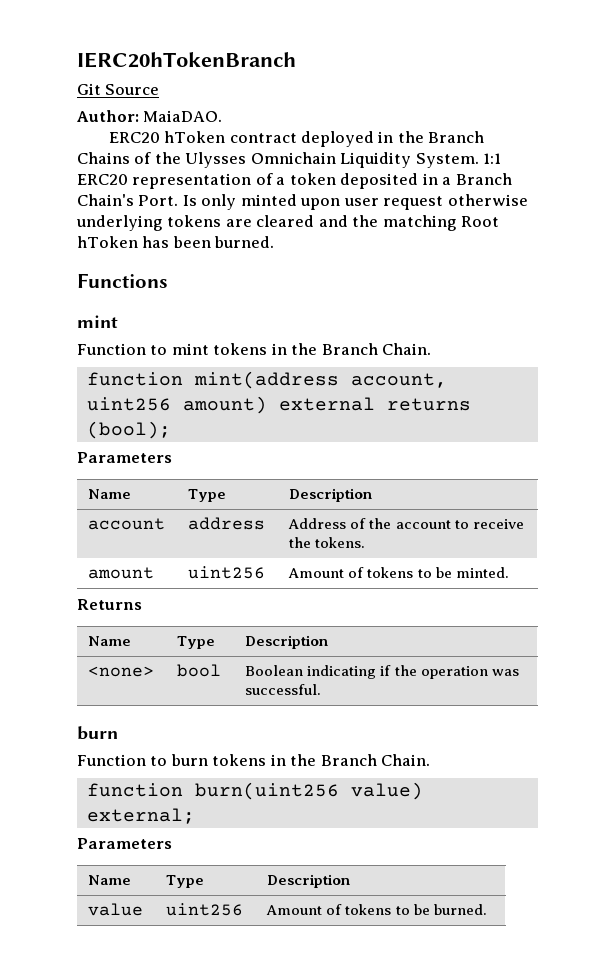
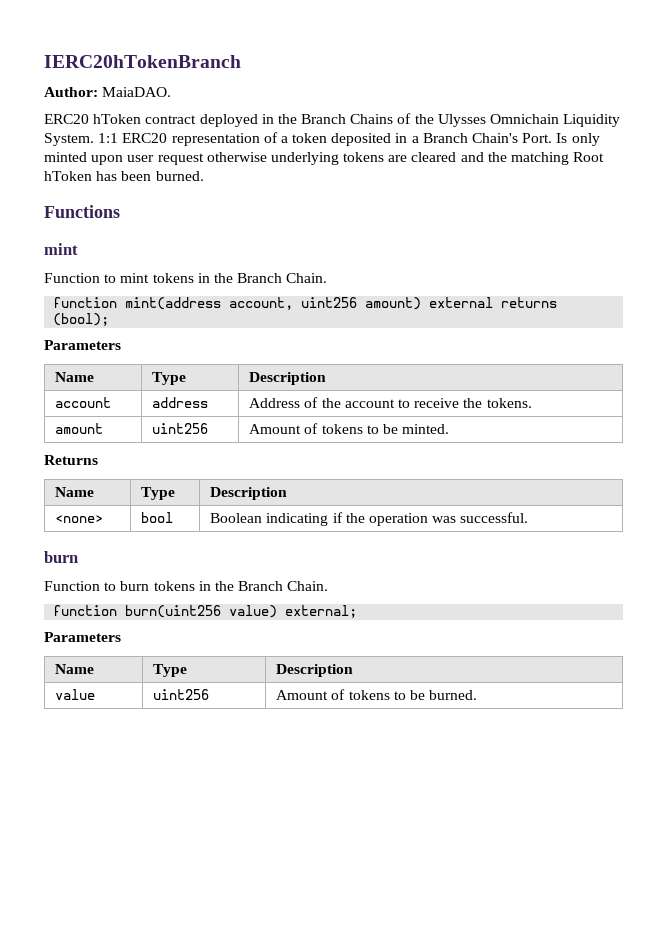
[77,83,160,95] // Git Source -> (241, 61) none

